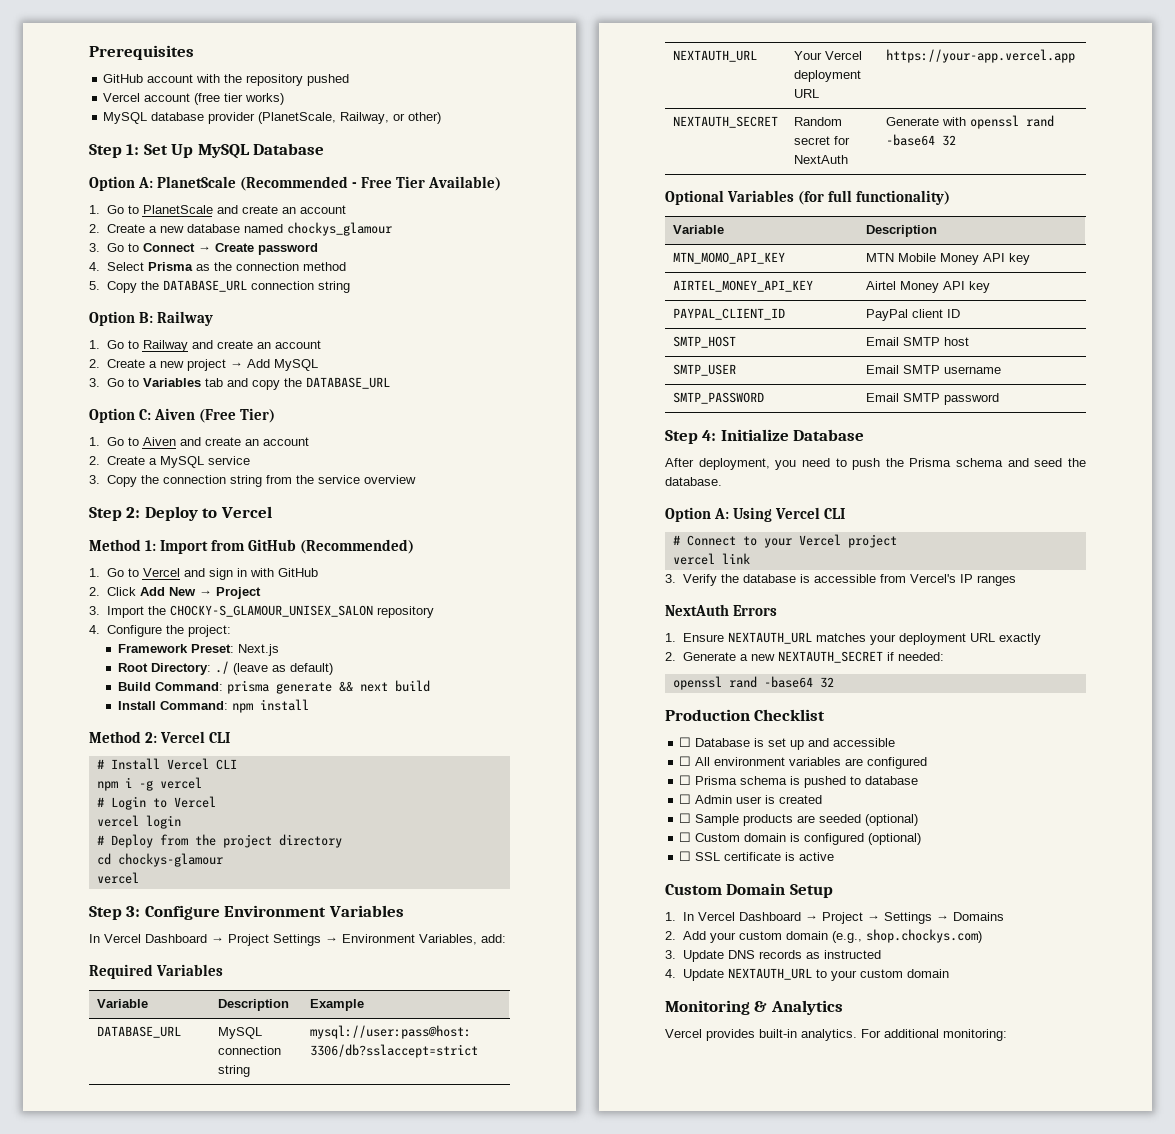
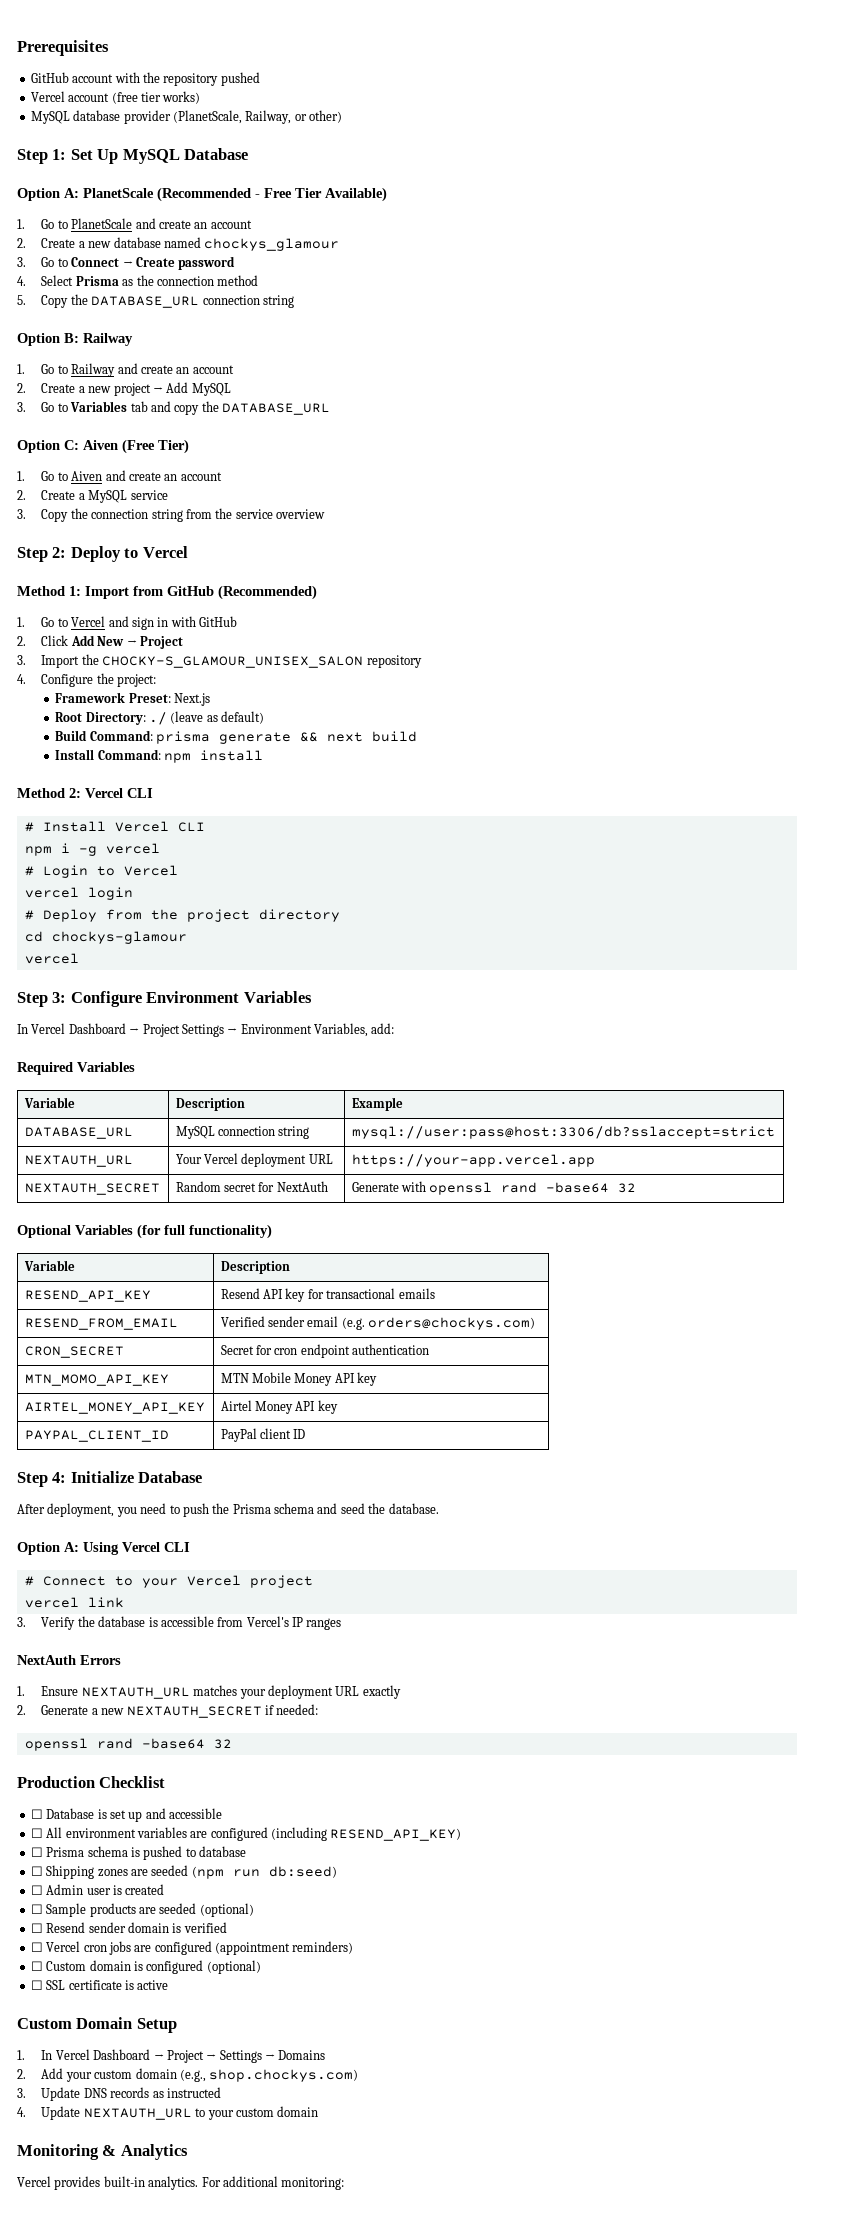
(937, 231) none -> [24,1290,151,1302] [220,1288,435,1302] [24,1318,178,1330] [220,1316,536,1330] [24,1346,124,1358] [220,1344,430,1358] // RESEND_API_KEY | Resend API key for transactional emails // RESEND_FROM_EMAIL | Verified sender email (e.g. orders@chockys.com) // CRON_SECRET | Secret for cron endpoint authentication
[672,336,736,348] [865,337,969,346] [672,364,736,376] [865,365,1001,374] [672,392,764,404] [865,393,999,405] // SMTP_HOST | Email SMTP host // SMTP_USER | Email SMTP username // SMTP_PASSWORD | Email SMTP password -> (306, 1434) none
(928, 763) none -> [271,1827,462,1841] (including RESEND_API_KEY)
(919, 780) none -> [30,1865,337,1879] // ☐ Shipping zones are seeded (npm run db:seed)
(919, 820) none -> [30,1922,227,1933] [30,1941,354,1955] // ☐ Resend sender domain is verified // ☐ Vercel cron jobs are configured (appointment reminders)

